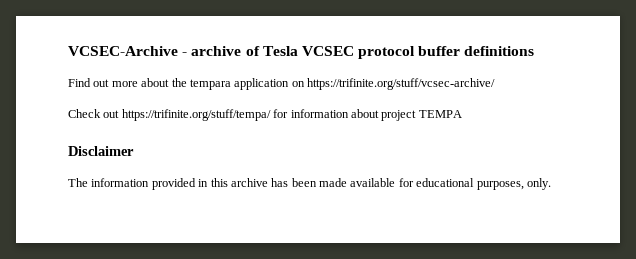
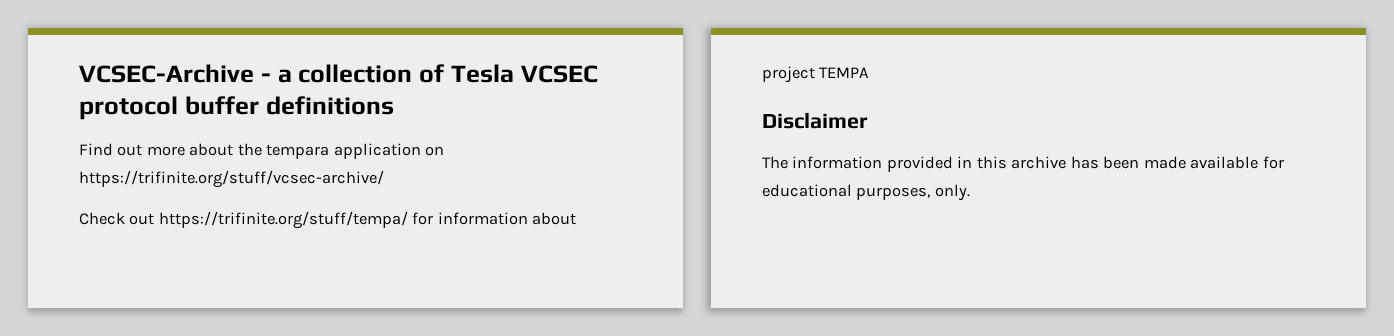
[191,46,242,56] archive -> [277,64,413,83] a collection

